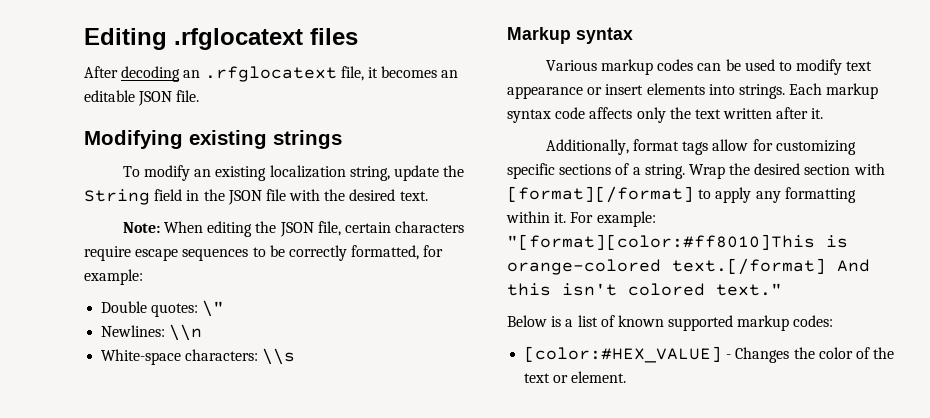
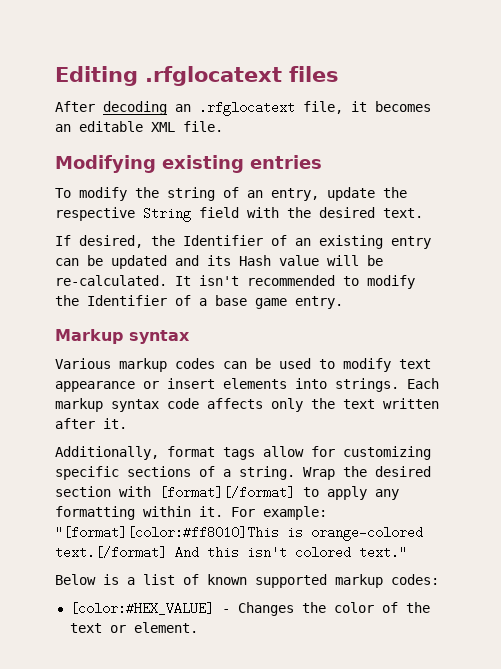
[138,91,173,106] JSON -> [151,122,175,132] XML
[273,130,342,149] strings -> [250,155,322,169] entries
[194,165,390,181] an existing localization string, -> [135,187,319,201] the string of an entry,
(465, 171) none -> [55,207,135,221] respective
[186,189,286,205] in the JSON file -> (239, 212) none
[122,221,465,237] [84,245,444,261] [84,269,143,285] [101,300,225,317] [101,324,203,341] [101,348,296,365] Note: When editing the JSON file, certain characters require escape sequences to be correctly formatted, for example: // Double quotes: \" // Newlines: \\n // White-space characters: \\s -> [55,235,431,249] [55,255,383,269] [55,275,415,289] [55,295,343,309] If desired, the Identifier of an existing entry can be updated and its Hash value will be re-calculated. It isn't recommended to modify the Identifier of a base game entry.

